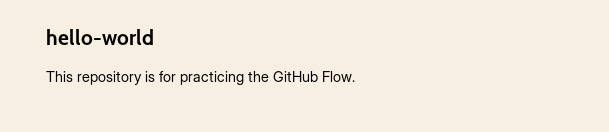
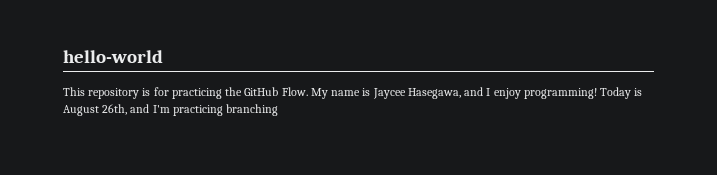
(355, 76) none -> [310,87,643,99] [63,104,279,116] My name is Jaycee Hasegawa, and I enjoy programming! Today is August 26th, and I'm practicing branching

